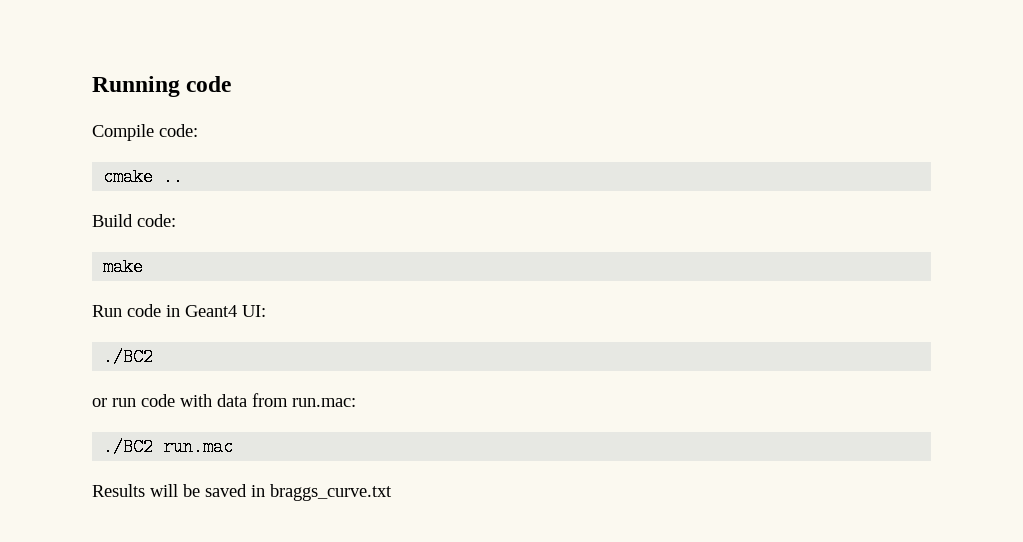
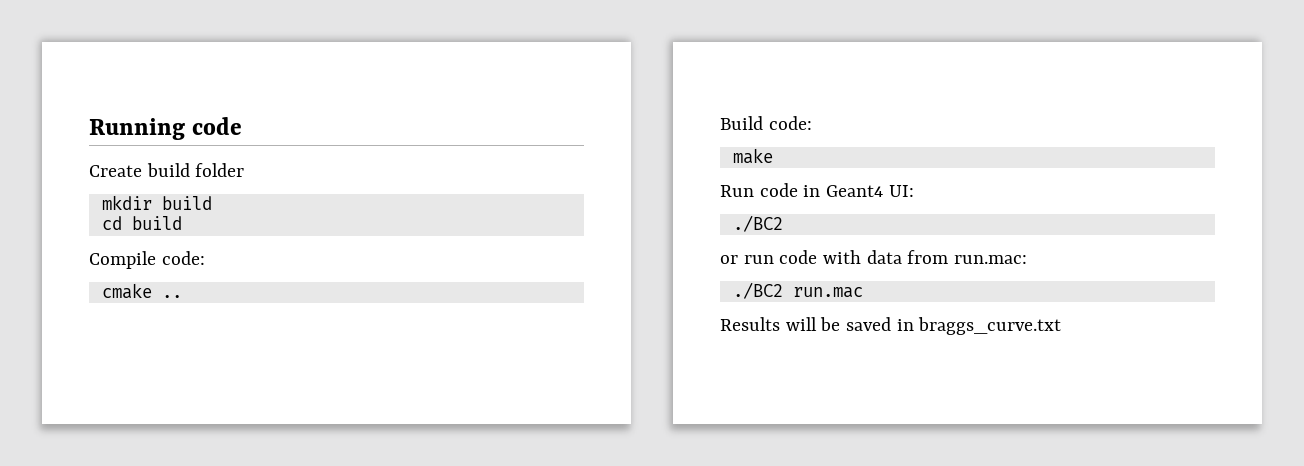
(232, 84) none -> [89,163,245,177] [101,195,212,210] [101,216,182,230] // Create build folder // mkdir build // cd build

